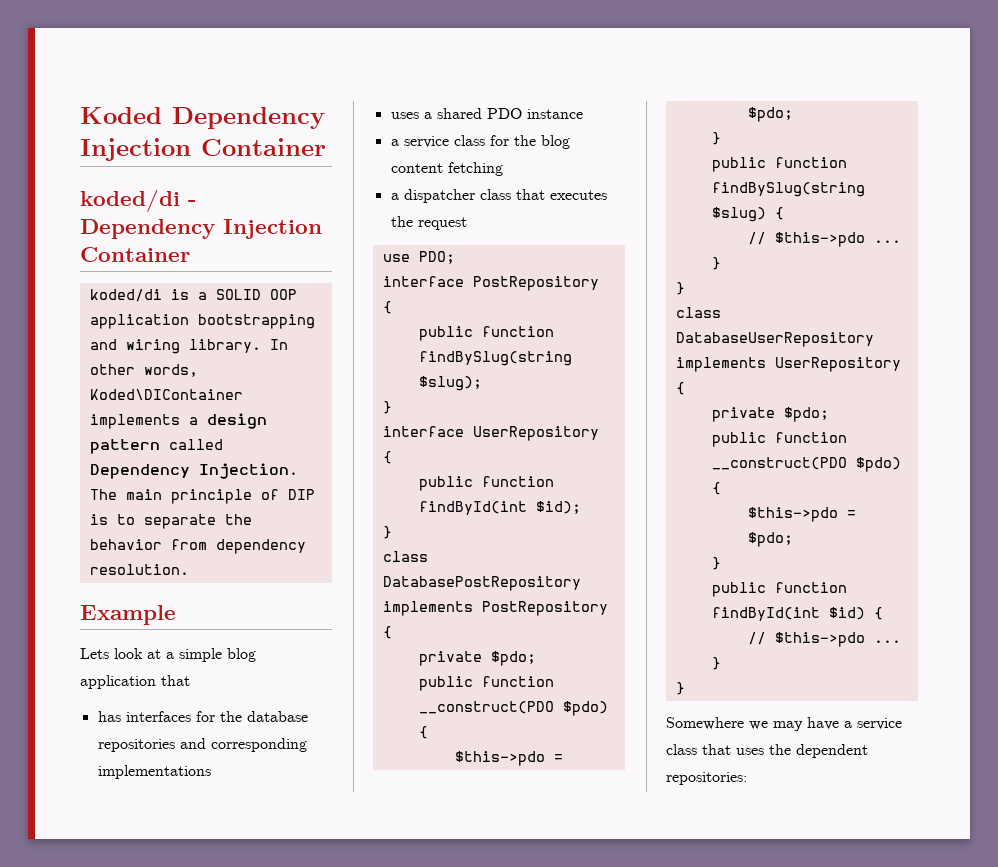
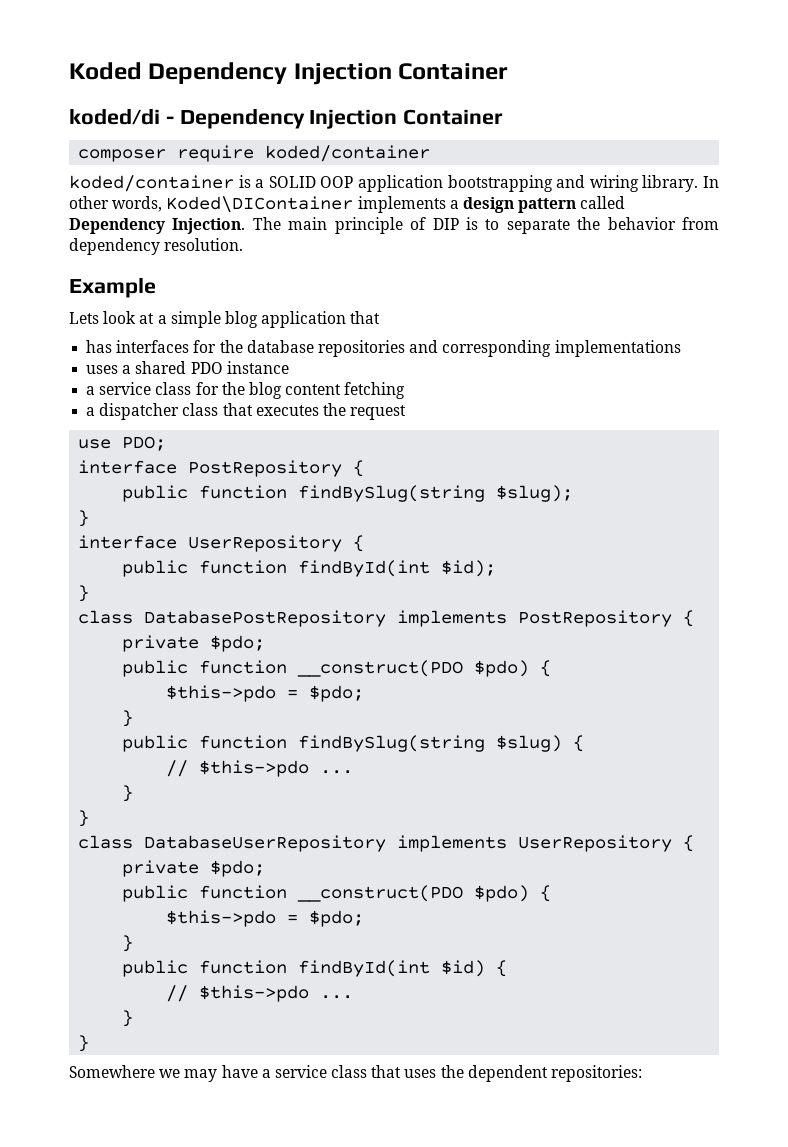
[89,289,162,302] koded/di -> [78,145,431,162] [69,175,234,192] composer require koded/container // koded/container

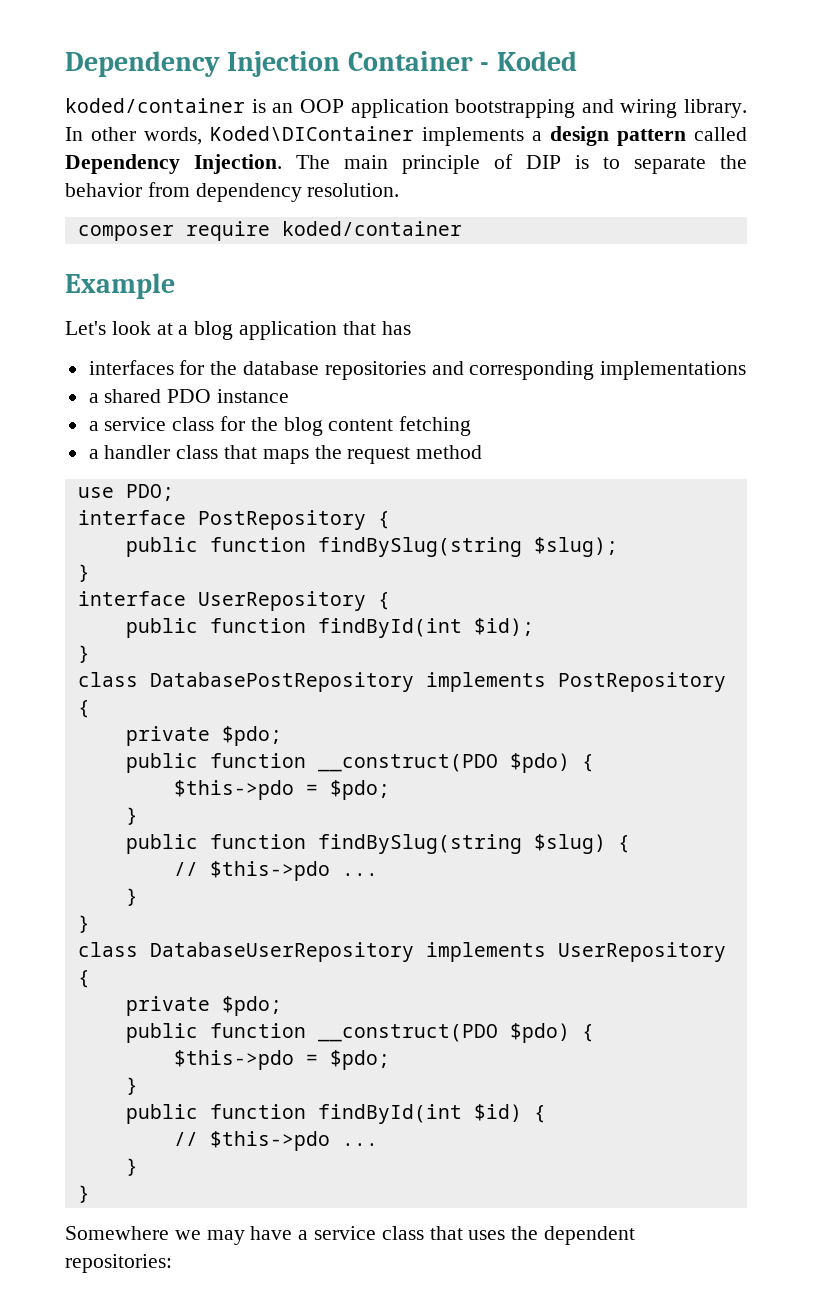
[69,62,509,85] [69,108,504,129] [78,145,431,162] Koded Dependency Injection Container // koded/di - Dependency Injection Container // composer require koded/container -> [65,51,577,77] Dependency Injection Container - Koded
[255,176,316,188] a SOLID -> [272,103,294,113] an
(244, 244) none -> [77,221,462,241] // composer require koded/container
[69,312,99,324] Lets -> [65,321,106,335] Let's
[170,311,221,328] simple -> (189, 330) none
[86,340,113,353] // has -> [381,321,411,335] has //
[86,365,119,374] uses -> (747, 370) none
[99,403,319,420] dispatcher class that executes -> [104,445,309,464] handler class that maps
(407, 412) none -> [416,445,483,459] method

